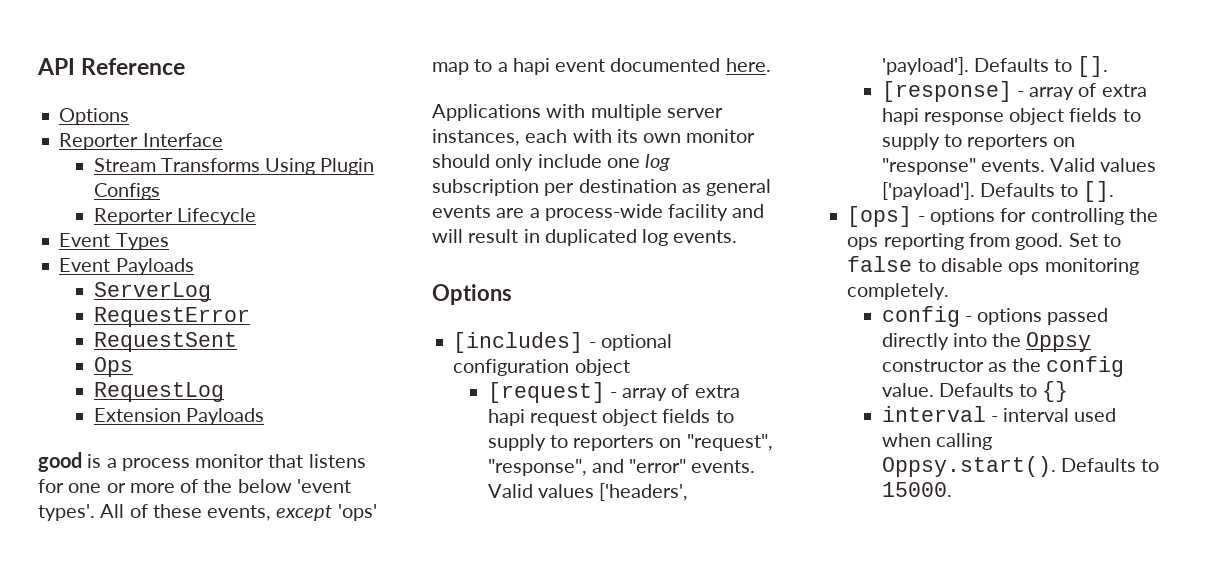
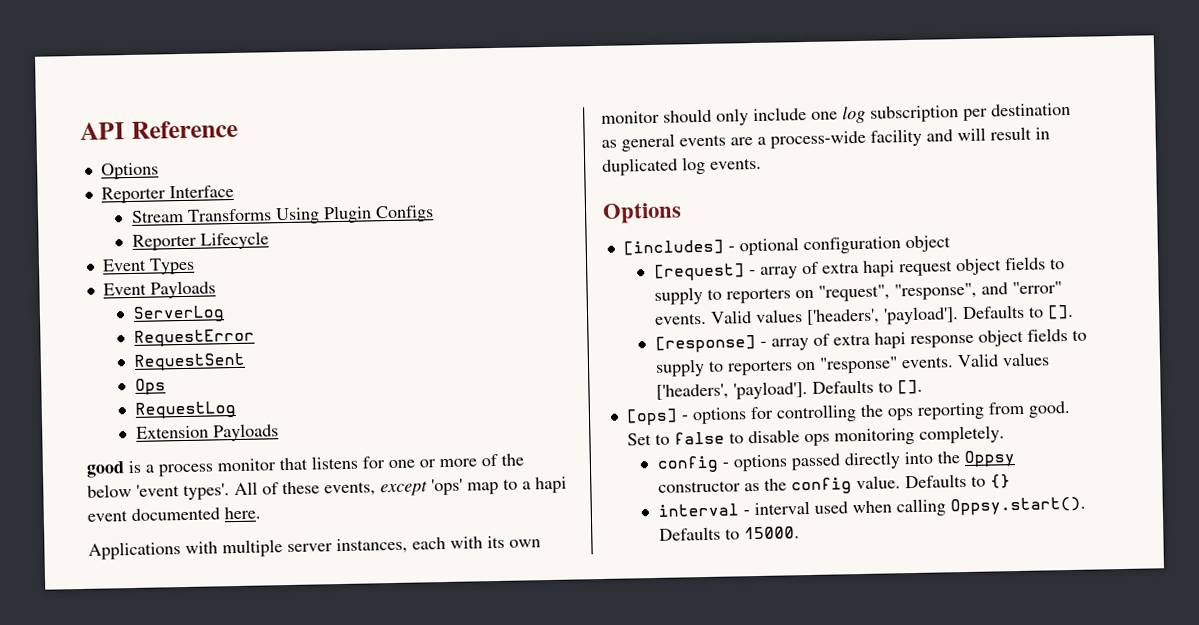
[881,182,975,200] ['payload']. -> [655,381,808,400] ['headers', 'payload'].

